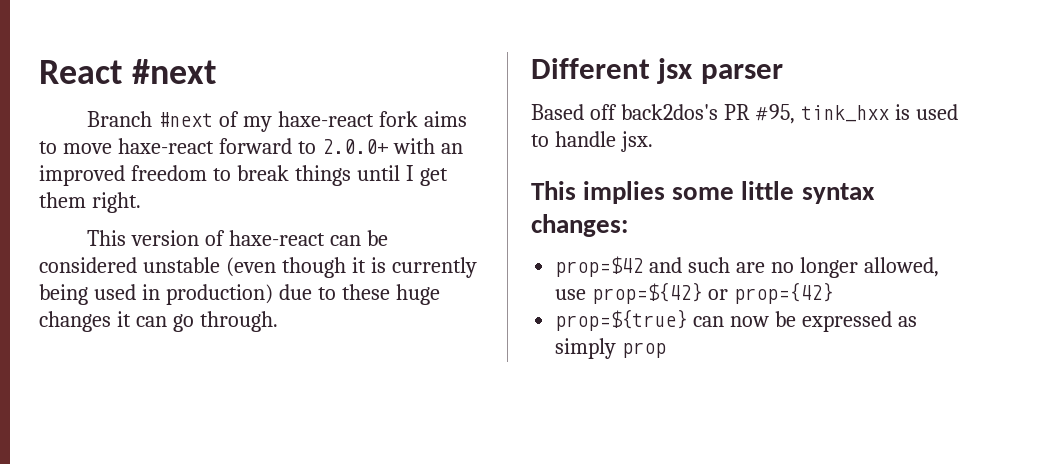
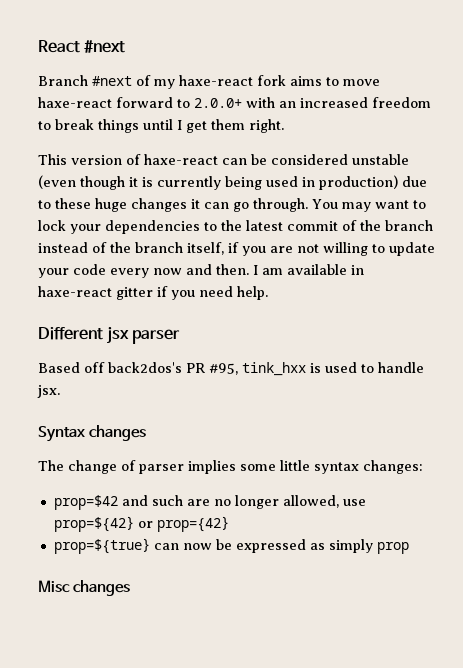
[39,165,125,186] improved -> [300,97,368,108] increased
(278, 321) none -> [312,199,426,212] [38,220,433,234] [38,242,435,256] [38,264,364,278] [38,286,268,300] You may want to lock your dependencies to the latest commit of the branch instead of the branch itself, if you are not willing to update your code every now and then. I am available in haxe-react gitter if you need help.
[531,181,576,200] This -> [38,425,146,442] [38,460,184,474] Syntax changes // The change of parser
(667, 350) none -> [38,580,130,596] // Misc changes

